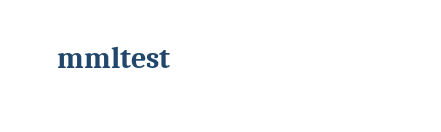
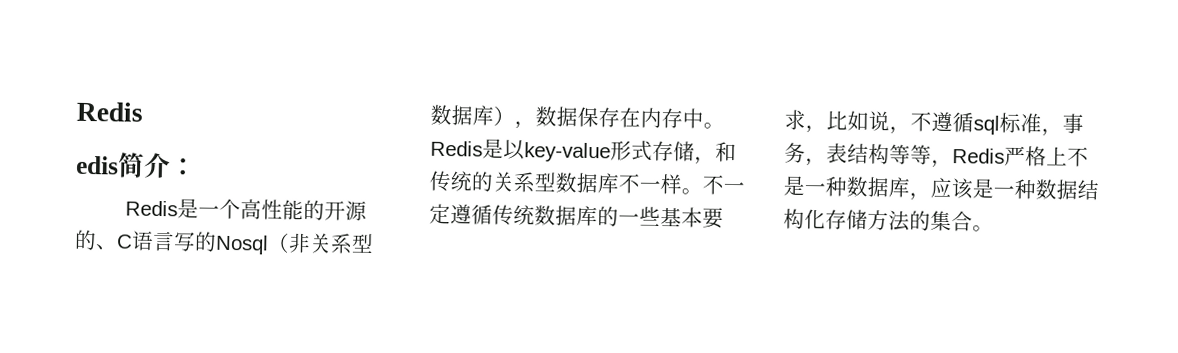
[57,46,170,68] mmltest -> [76,101,143,122] [75,152,197,179] [124,198,367,221] [74,229,374,255] [430,104,725,130] [430,138,737,165] [429,170,745,195] [429,203,724,229] [784,109,1084,137] [784,142,1089,169] [783,175,1099,201] [783,208,994,232] Redis // edis简介： // Redis是一个高性能的开源的、C语言写的Nosql（非关系型数据库），数据保存在内存中。Redis是以key-value形式存储，和传统的关系型数据库不一样。不一定遵循传统数据库的一些基本要求，比如说，不遵循sql标准，事务，表结构等等，Redis严格上不是一种数据库，应该是一种数据结构化存储方法的集合。

